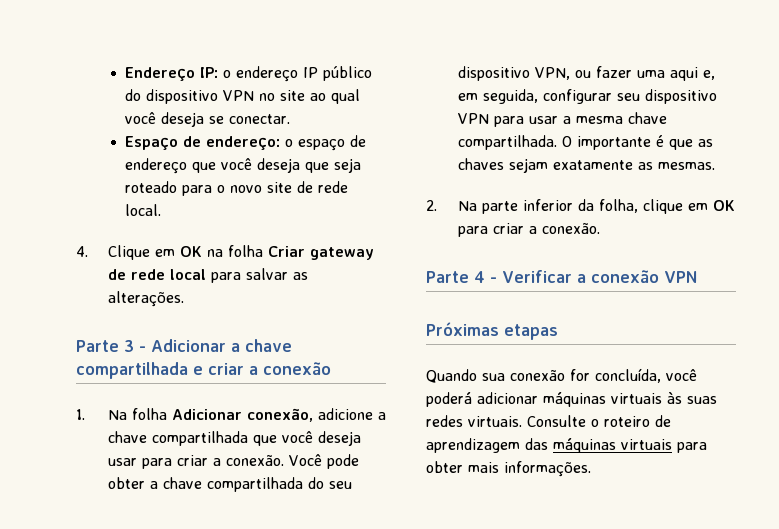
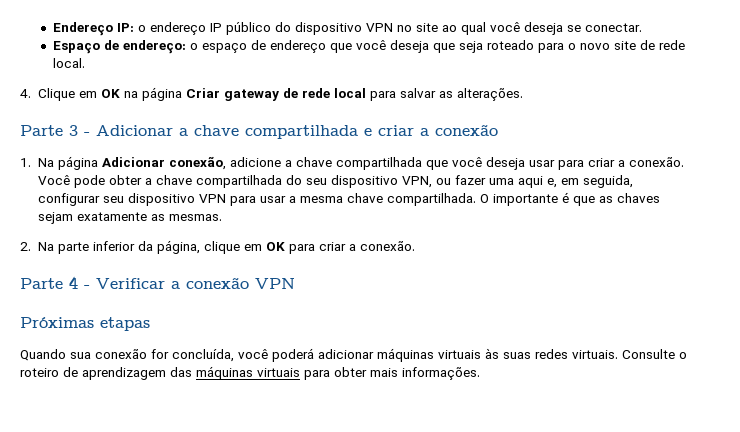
[227,245,263,257] folha -> [142,87,183,101] página
[131,408,167,420] folha -> [58,156,99,170] página
[598,199,638,213] folha, -> [157,240,201,254] página,

